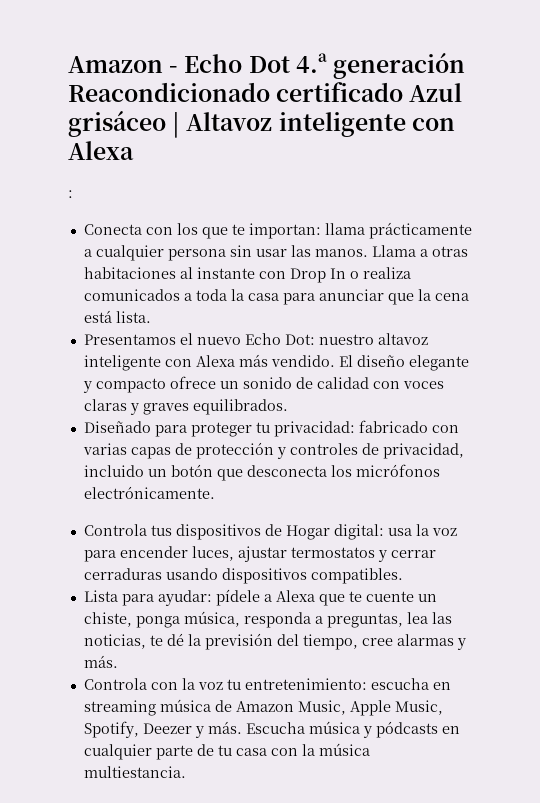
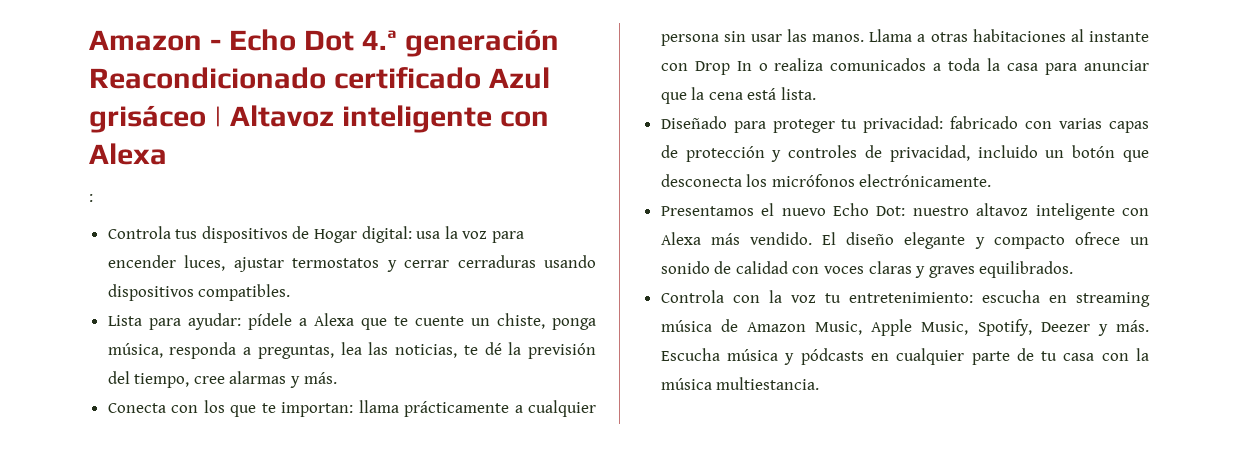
[83,222,472,239] [83,245,468,261] [83,267,411,283] [83,289,469,305] [83,310,151,323] [83,333,428,345] [83,354,469,371] [82,376,444,393] [83,399,288,415] [83,420,459,437] [82,442,464,459] [83,464,440,481] [83,486,215,499] // Conecta con los que te importan: llama prácticamente a cualquier persona sin usar las manos. Llama a otras habitaciones al instante con Drop In o realiza comunicados a toda la casa para anunciar que la cena está lista. // Presentamos el nuevo Echo Dot: nuestro altavoz inteligente con Alexa más vendido. El diseño elegante y compacto ofrece un sonido de calidad con voces claras y graves equilibrados. // Diseñado para proteger tu privacidad: fabricado con varias capas de protección y controles de privacidad, incluido un botón que desconecta los micrófonos electrónicamente. -> (93, 198) none
(118, 661) none -> [107,400,596,417] [660,29,1149,46] [660,58,1149,75] [660,87,817,104] [660,116,1149,133] [660,145,1149,162] [660,174,992,187] [660,203,1149,220] [660,232,1149,249] [660,261,1074,278] // Conecta con los que te importan: llama prácticamente a cualquier persona sin usar las manos. Llama a otras habitaciones al instante con Drop In o realiza comunicados a toda la casa para anunciar que la cena está lista. // Diseñado para proteger tu privacidad: fabricado con varias capas de protección y controles de privacidad, incluido un botón que desconecta los micrófonos electrónicamente. // Presentamos el nuevo Echo Dot: nuestro altavoz inteligente con Alexa más vendido. El diseño elegante y compacto ofrece un sonido de calidad con voces claras y graves equilibrados.

